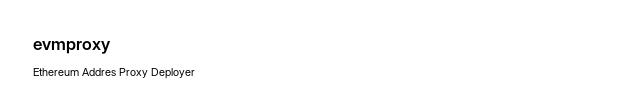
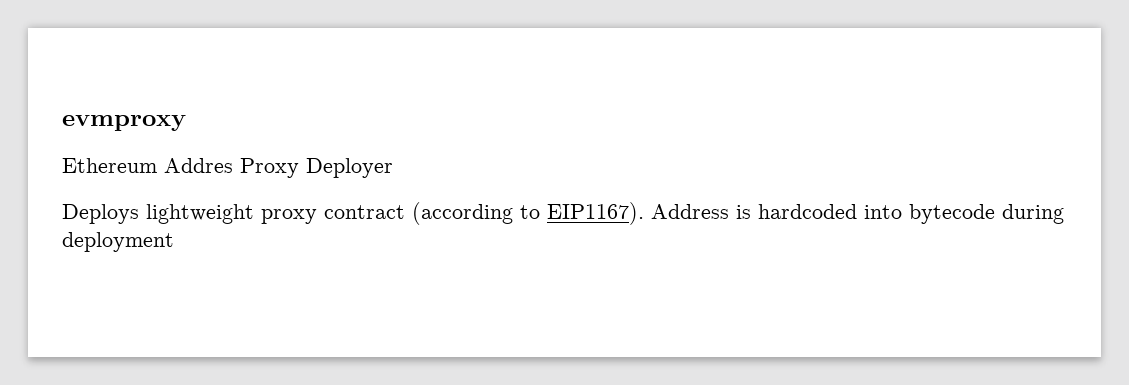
(195, 73) none -> [62,202,1064,225] [62,232,174,252] // Deploys lightweight proxy contract (according to EIP1167). Address is hardcoded into bytecode during deployment

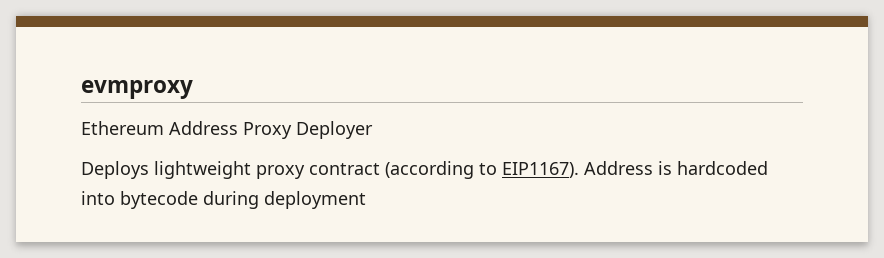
[164,158,233,173] Addres -> [169,121,238,135] Address

